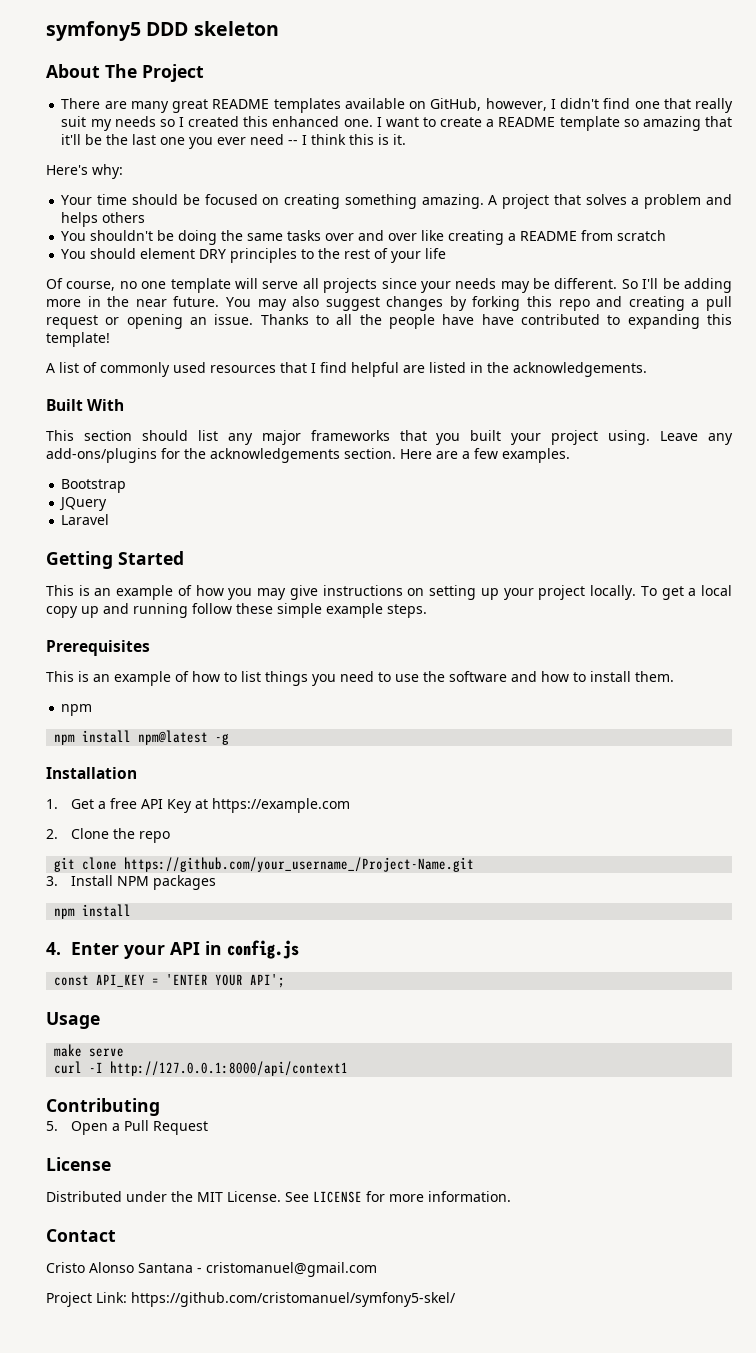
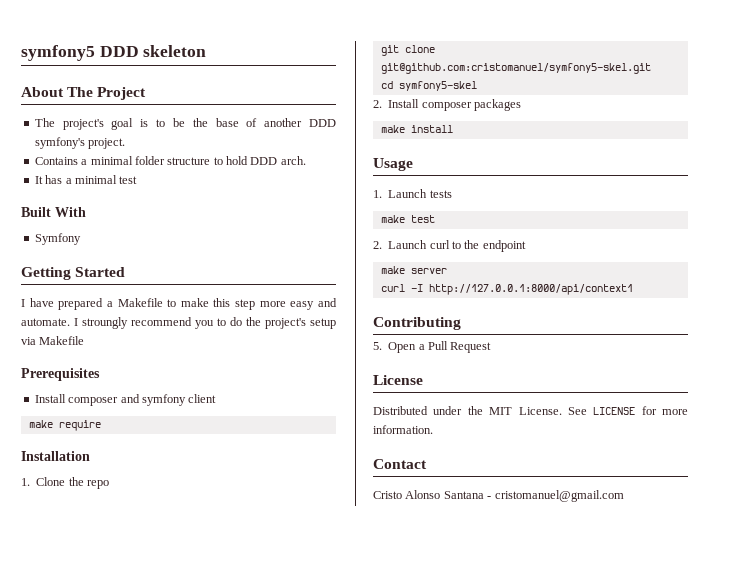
[61,98,734,113] [61,116,732,131] [61,134,407,149] [46,164,123,179] [61,194,732,209] [61,212,146,227] [61,230,667,245] [61,248,447,263] [46,278,733,293] [46,296,732,311] [46,314,733,329] [46,332,110,347] [46,362,647,377] [46,399,125,411] [46,430,734,445] [46,448,570,463] [61,479,127,493] [59,497,108,511] [61,514,110,525] [46,551,184,569] [46,585,732,600] [46,603,427,618] [46,640,150,656] [46,671,674,686] [61,704,93,716] [54,730,230,745] [46,767,137,779] [46,798,350,813] [46,829,58,839] There are many great README templates available on GitHub, however, I didn't find one that really suit my needs so I created this enhanced one. I want to create a README template so amazing that it'll be the last one you ever need -- I think this is it. // Here's why: // Your time should be focused on creating something amazing. A project that solves a problem and helps others // You shouldn't be doing the same tasks over and over like creating a README from scratch // You should element DRY principles to the rest of your life // Of course, no one template will serve all projects since your needs may be different. So I'll be adding more in the near future. You may also suggest changes by forking this repo and creating a pull request or opening an issue. Thanks to all the people have have contributed to expanding this template! // A list of commonly used resources that I find helpful are listed in the acknowledgements. // Built With // This section should list any major frameworks that you built your project using. Leave any add-ons/plugins for the acknowledgements section. Here are a few examples. // Bootstrap // JQuery // Laravel // Getting Started // This is an example of how you may give instructions on setting up your project locally. To get a local copy up and running follow these simple example steps. // Prerequisites // This is an example of how to list things you need to use the software and how to install them. // npm // npm install npm@latest -g // Installation // 1. Get a free API Key at https://example.com // 2. -> [34,118,336,130] [34,137,126,149] [34,156,306,165] [34,175,138,184] [21,207,86,217] [34,233,81,245] [21,267,126,280] [21,298,337,310] [21,317,336,329] [21,336,85,345] [21,368,100,381] [34,394,217,406] [28,420,101,431] [21,451,90,461] [21,478,30,486] The project's goal is to be the base of another DDD symfony's project. // Contains a minimal folder structure to hold DDD arch. // It has a minimal test // Built With // Symfony // Getting Started // I have prepared a Makefile to make this step more easy and automate. I stroungly recommend you to do the project's setup via Makefile // Prerequisites // Install composer and symfony client // make require // Installation // 1.
[124,857,475,872] [46,875,149,886] https://github.com/your_username_/Project-Name.git // 3. Install NPM -> [380,63,651,74] [380,81,477,91] [373,99,472,111] git@github.com:cristomanuel/symfony5-skel.git // cd symfony5-skel // 2. Install composer
[54,908,76,919] npm -> [380,125,405,133] make
[46,940,299,959] [54,974,286,988] [46,1012,100,1029] [54,1044,125,1057] 4. Enter your API in config.js // const API_KEY = 'ENTER YOUR API'; // Usage // make serve -> [373,158,413,171] [373,189,452,198] [380,215,435,223] [373,240,526,252] [380,266,447,274] Usage // 1. Launch tests // make test // 2. Launch curl to the endpoint // make server
[46,1292,456,1307] // Project Link: https://github.com/cristomanuel/symfony5-skel/ -> (624, 496) none

